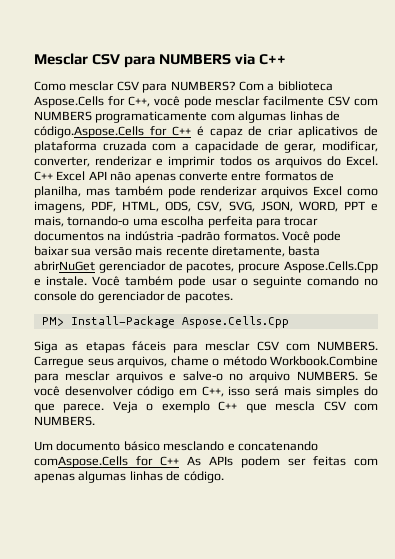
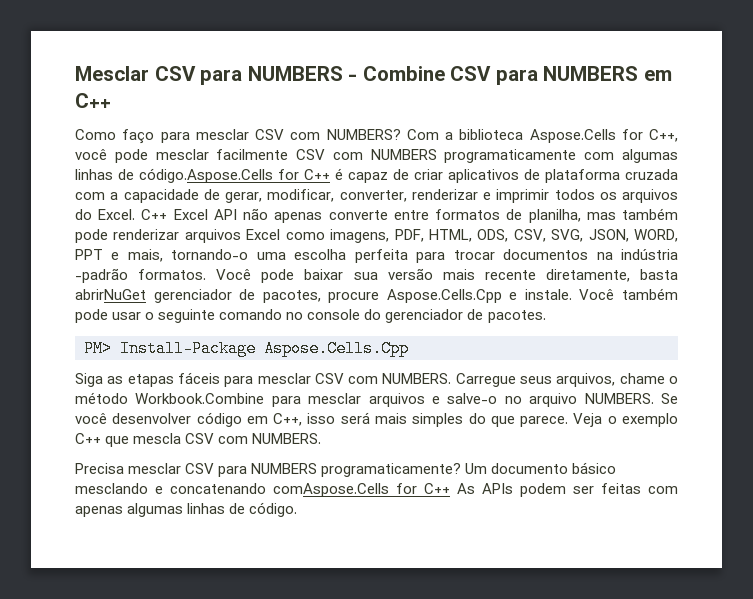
[235,54,256,65] via -> [348,66,672,85] - Combine CSV para NUMBERS em
[69,81,168,93] mesclar CSV para -> [122,129,321,144] faço para mesclar CSV com
(95, 421) none -> [75,463,462,477] Precisa mesclar CSV para NUMBERS programaticamente?

